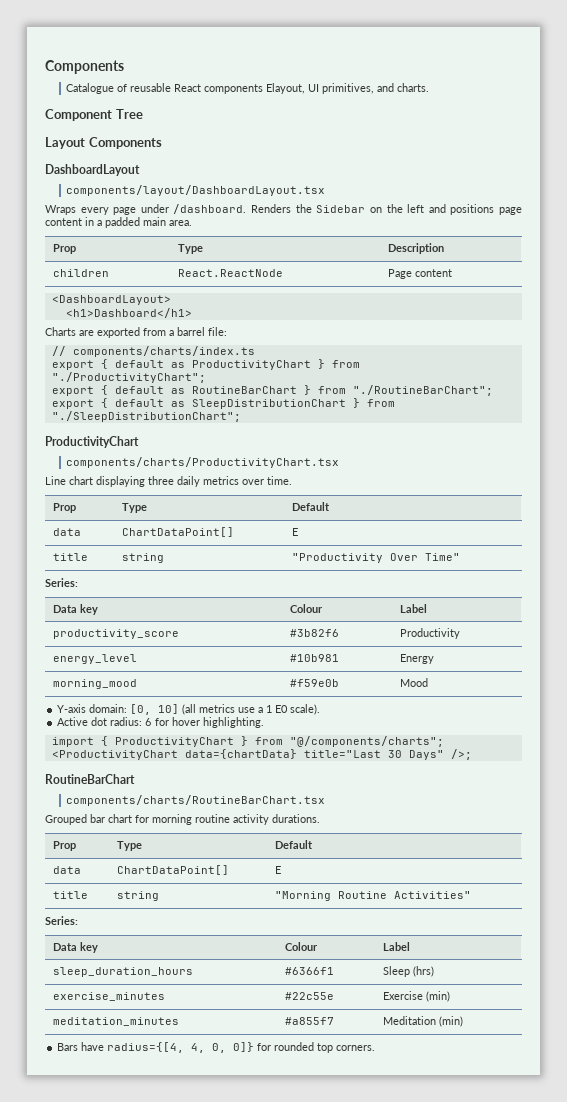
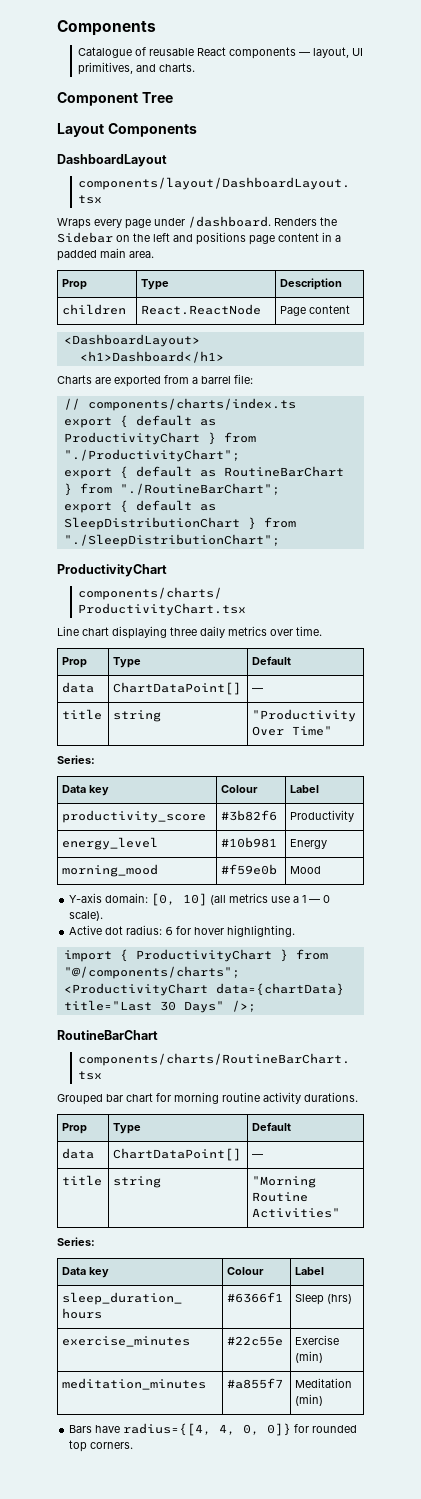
[266,83,306,94] Elayout, -> [298,47,349,58] — layout,
[292,528,299,536] E -> [252,688,264,692] —
[275,705,289,713] E0 -> [309,895,331,903] — 0
[275,866,282,874] E -> [252,1154,264,1158] —

